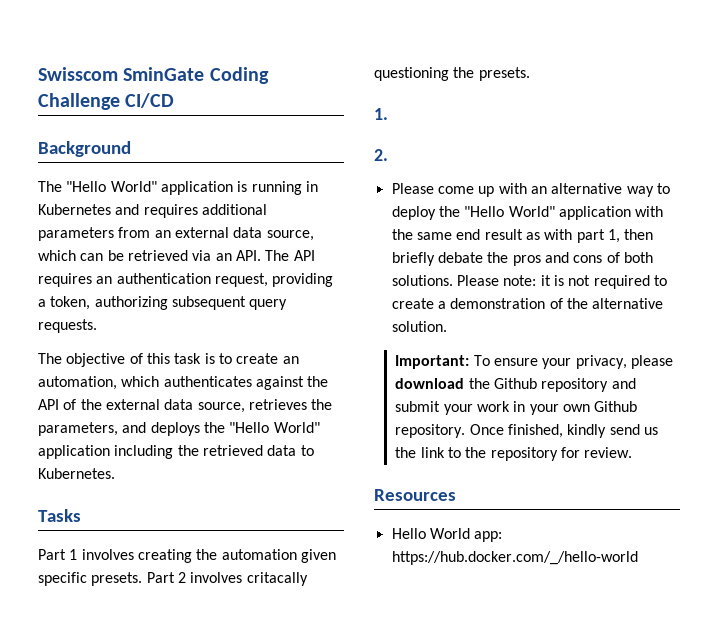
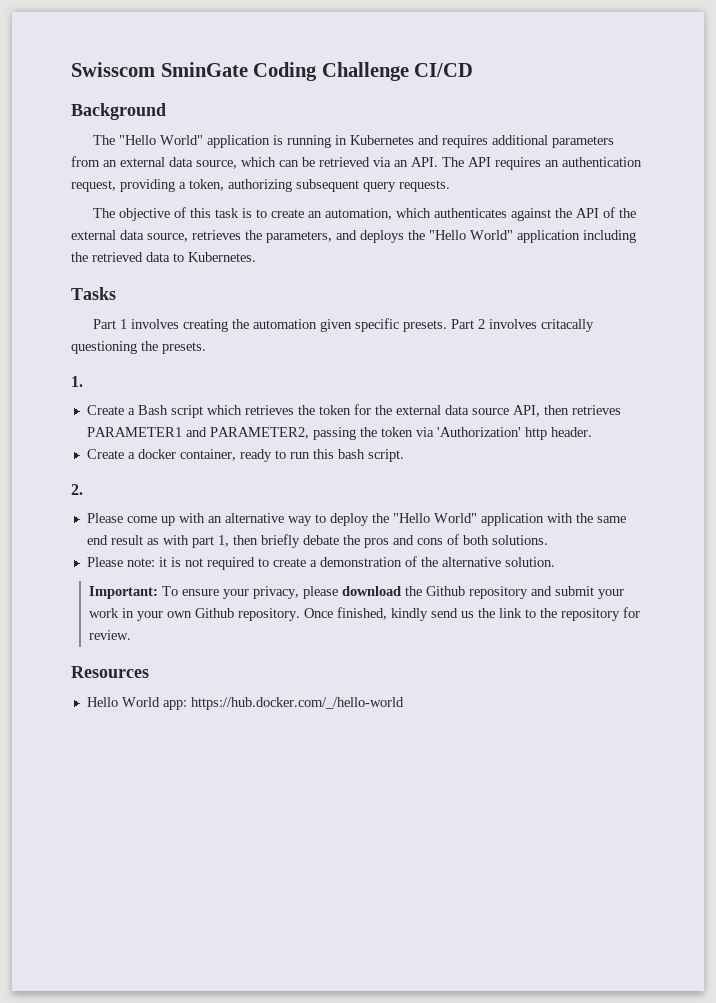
(388, 114) none -> [86,404,621,418] [86,427,592,440] [86,449,404,462] // Create a Bash script which retrieves the token for the external data source API, then retrieves PARAMETER1 and PARAMETER2, passing the token via 'Authorization' http header. // Create a docker container, ready to run this bash script.
(453, 280) none -> (548, 540) //

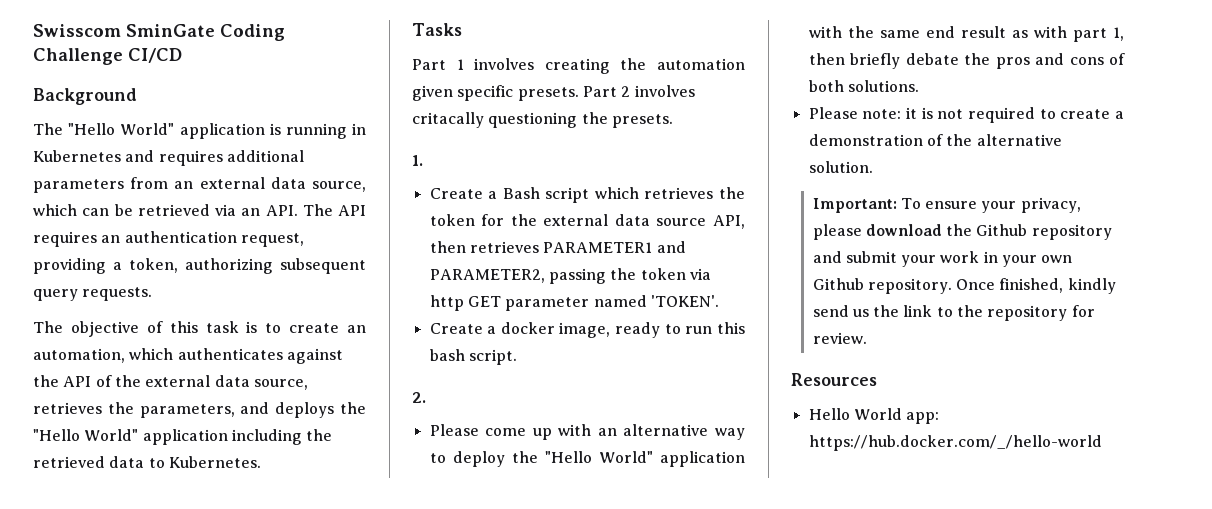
[436,427,592,440] 'Authorization' http header. -> [429,295,719,311] http GET parameter named 'TOKEN'.
[179,449,236,461] container, -> [559,322,611,338] image,

